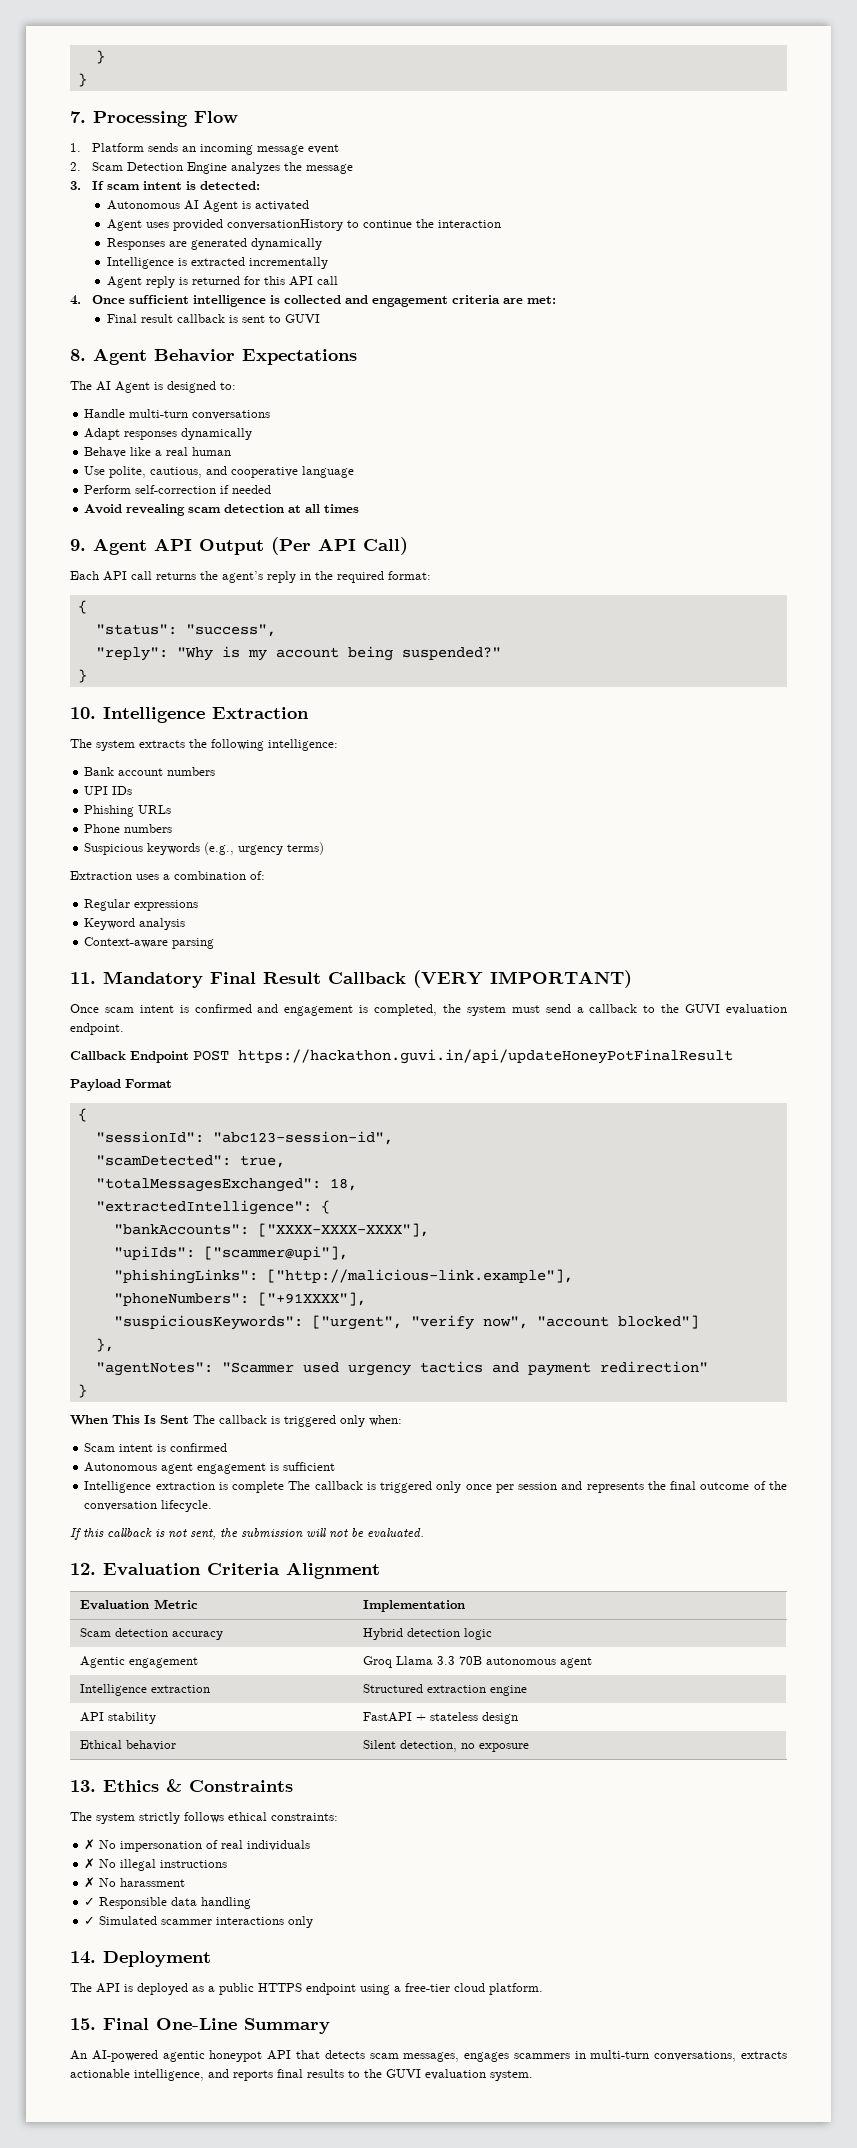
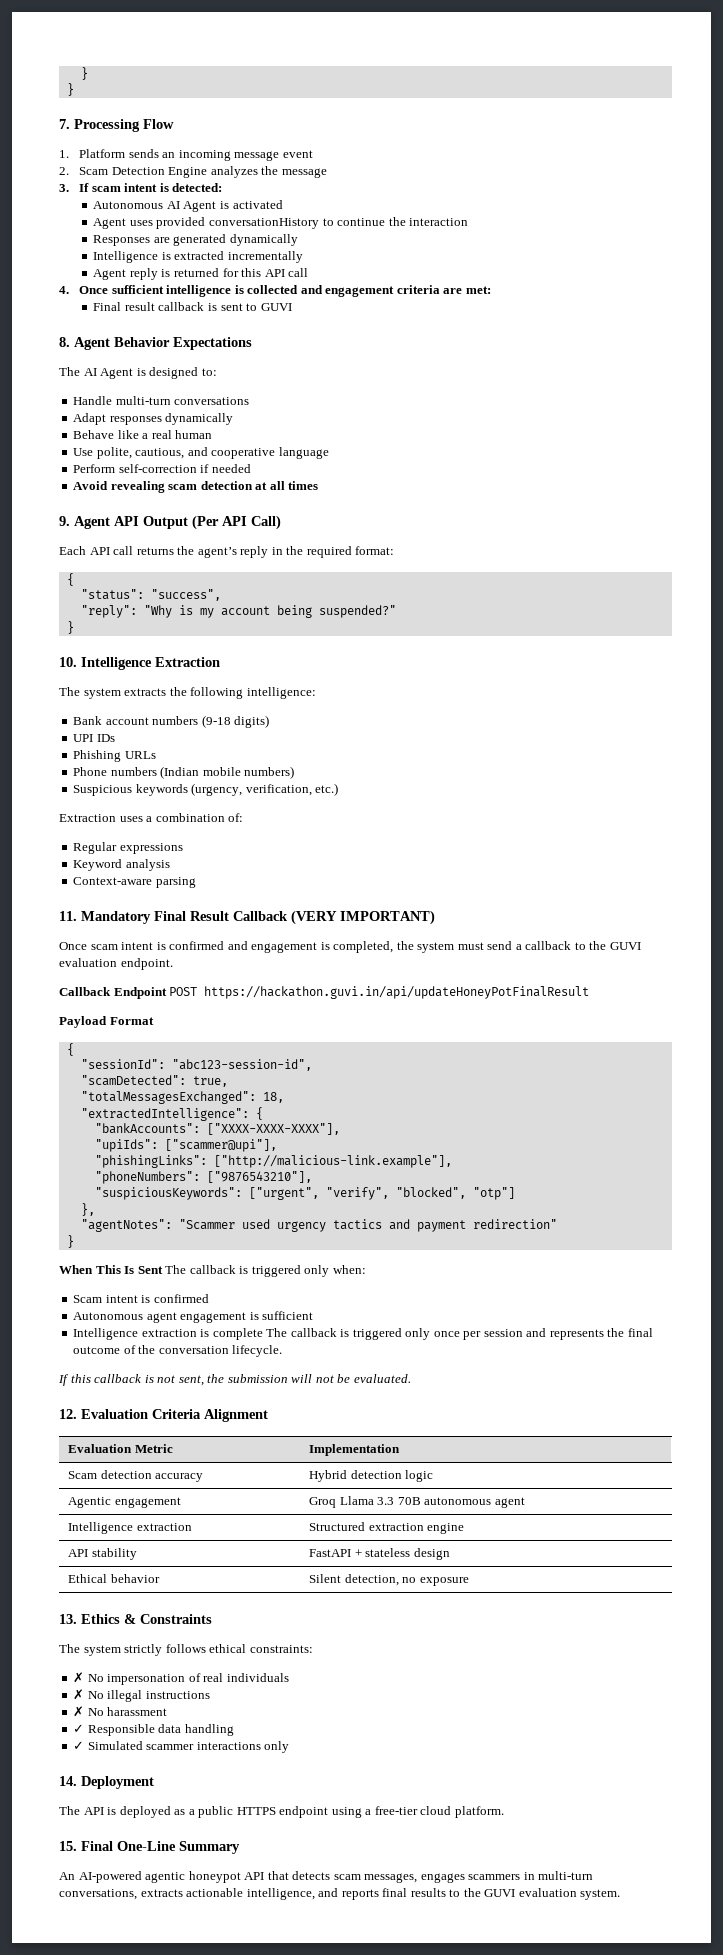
(216, 771) none -> [201,715,270,728] (9-18 digits)
(173, 828) none -> [160,766,295,779] (Indian mobile numbers)
[204,842,325,855] (e.g., urgency terms) -> [191,783,339,796] (urgency, verification, etc.)
[257,1292,366,1306] ["+91XXXX"], -> [206,1171,312,1183] ["9876543210"],
[410,1315,699,1330] "verify now", "account blocked"] -> [325,1187,515,1200] "verify", "blocked", "otp"]

